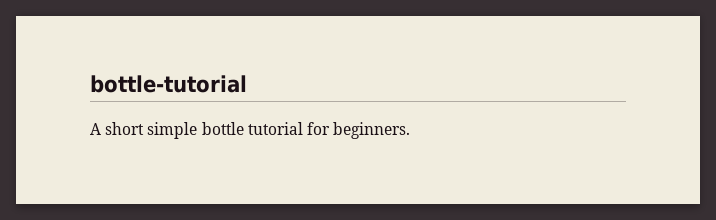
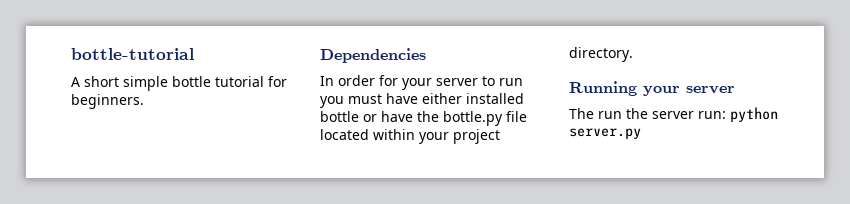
(411, 130) none -> [320,48,426,63] [320,75,523,90] [320,93,524,108] [320,111,527,126] [320,129,500,144] [569,47,633,62] [569,81,735,96] [569,107,778,122] [569,128,641,139] // Dependencies // In order for your server to run you must have either installed bottle or have the bottle.py file located within your project directory. // Running your server // The run the server run: python server.py

